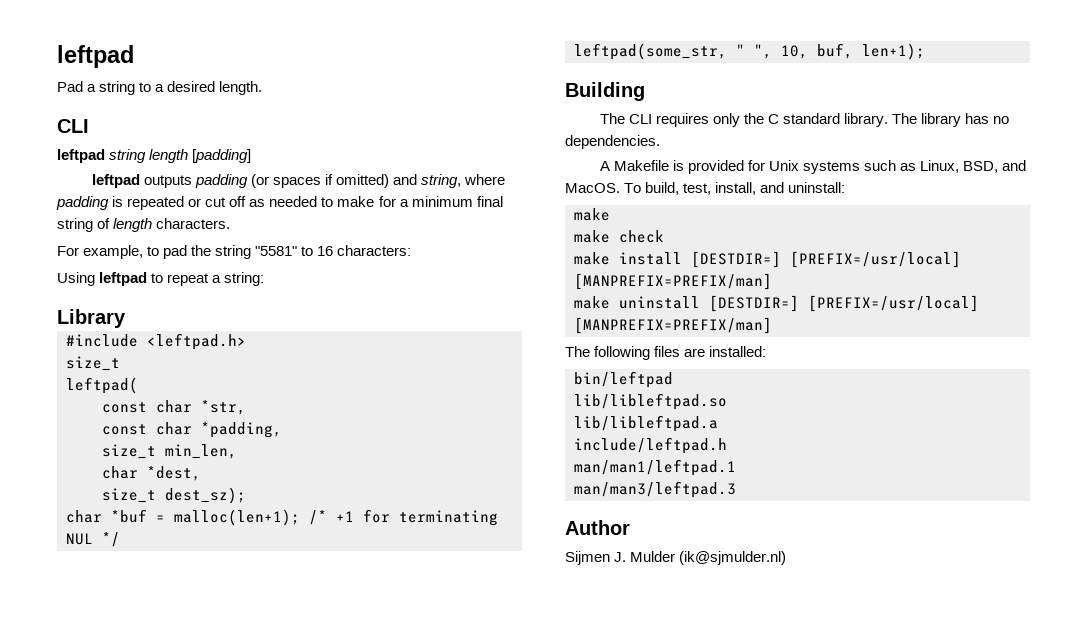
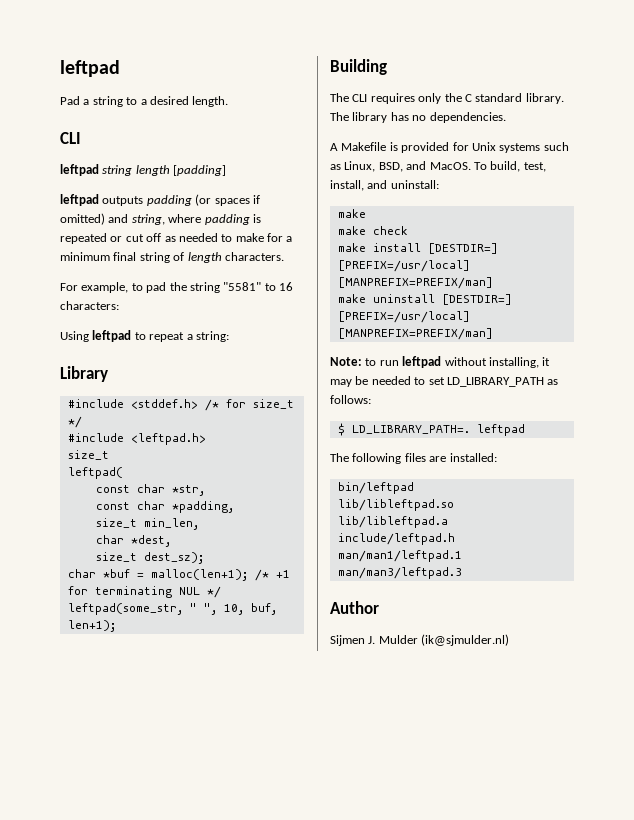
(126, 318) none -> [67,399,294,411] [67,416,82,428] // #include <stddef.h> /* for size_t */
(772, 325) none -> [330,356,551,368] [330,376,559,387] [330,395,371,404] [337,423,525,436] // Note: to run leftpad without installing, it may be needed to set LD_LIBRARY_PATH as follows: // $ LD_LIBRARY_PATH=. leftpad

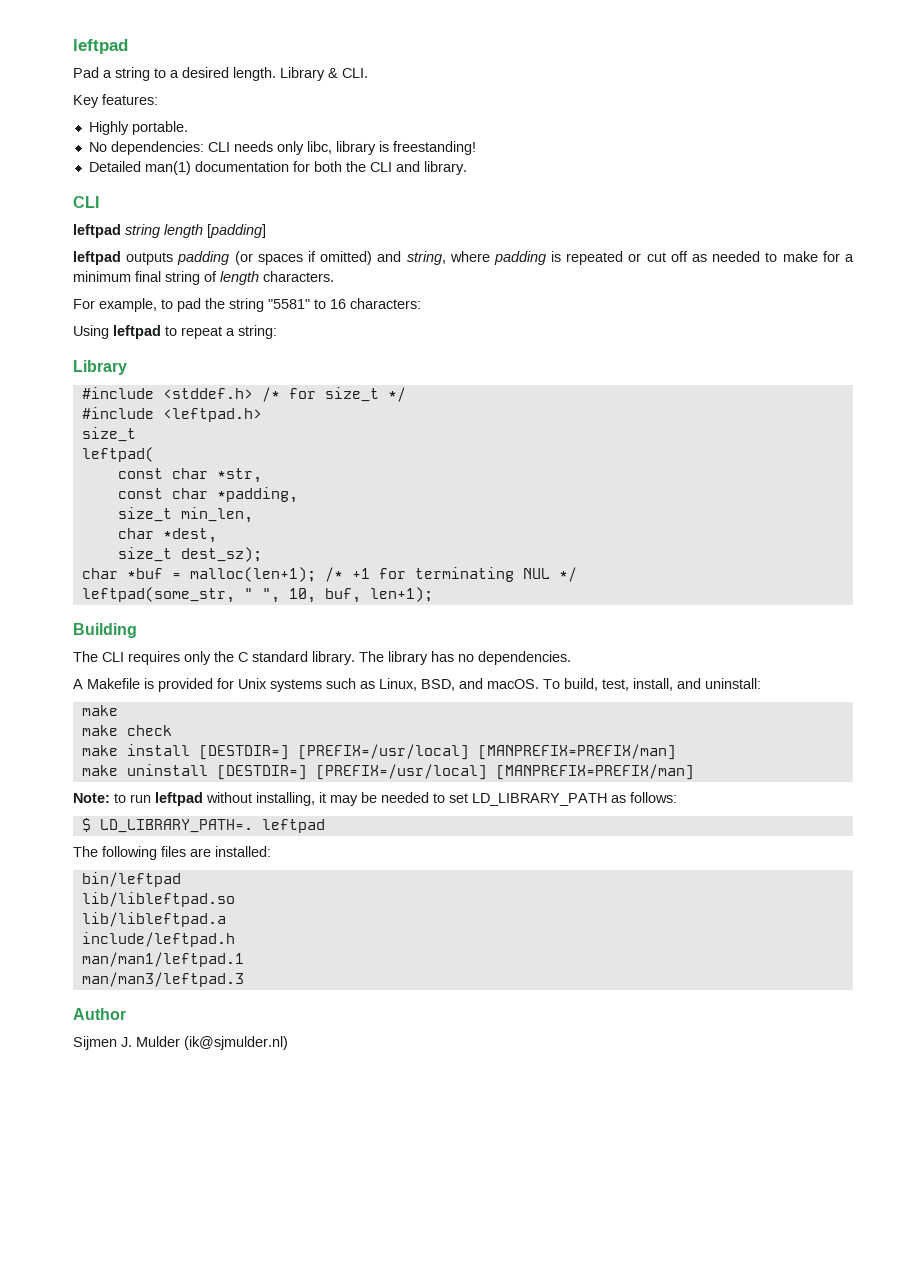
(229, 101) none -> [280,67,368,81] [73,94,158,108] [88,121,188,135] [88,141,476,155] [88,161,467,175] Library & CLI. // Key features: // Highly portable. // No dependencies: CLI needs only libc, library is freestanding! // Detailed man(1) documentation for both the CLI and library.
[429,162,471,170] MacOS. -> [487,679,539,689] macOS.

